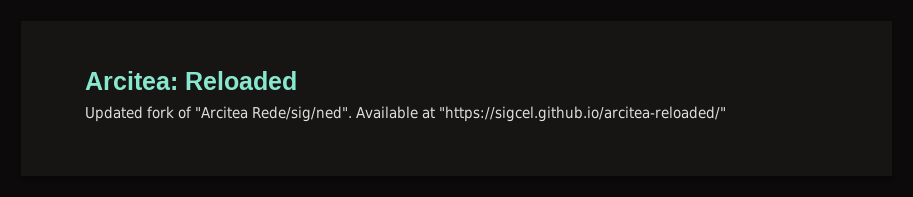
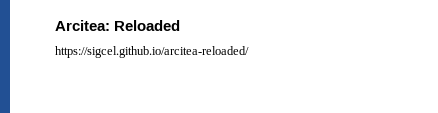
[85,106,727,122] Updated fork of "Arcitea Rede/sig/ned". Available at "https://sigcel.github.io/arcitea-reloaded/" -> [55,46,249,58] https://sigcel.github.io/arcitea-reloaded/

